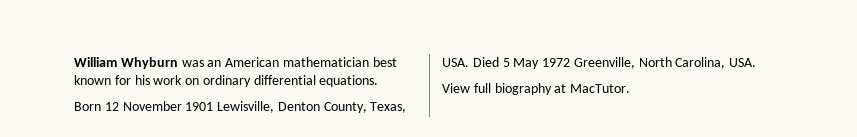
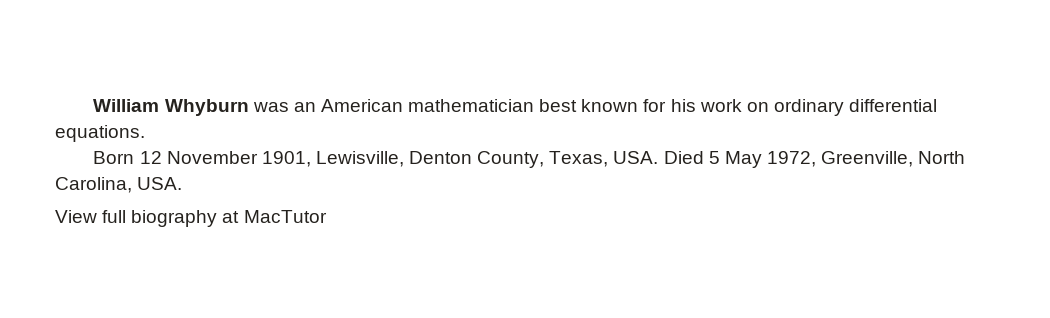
[185,102,214,111] 1901 -> [261,151,311,167] 1901,
[542,58,571,67] 1972 -> [766,151,816,167] 1972,
[570,84,631,93] MacTutor. -> [243,210,327,223] MacTutor

